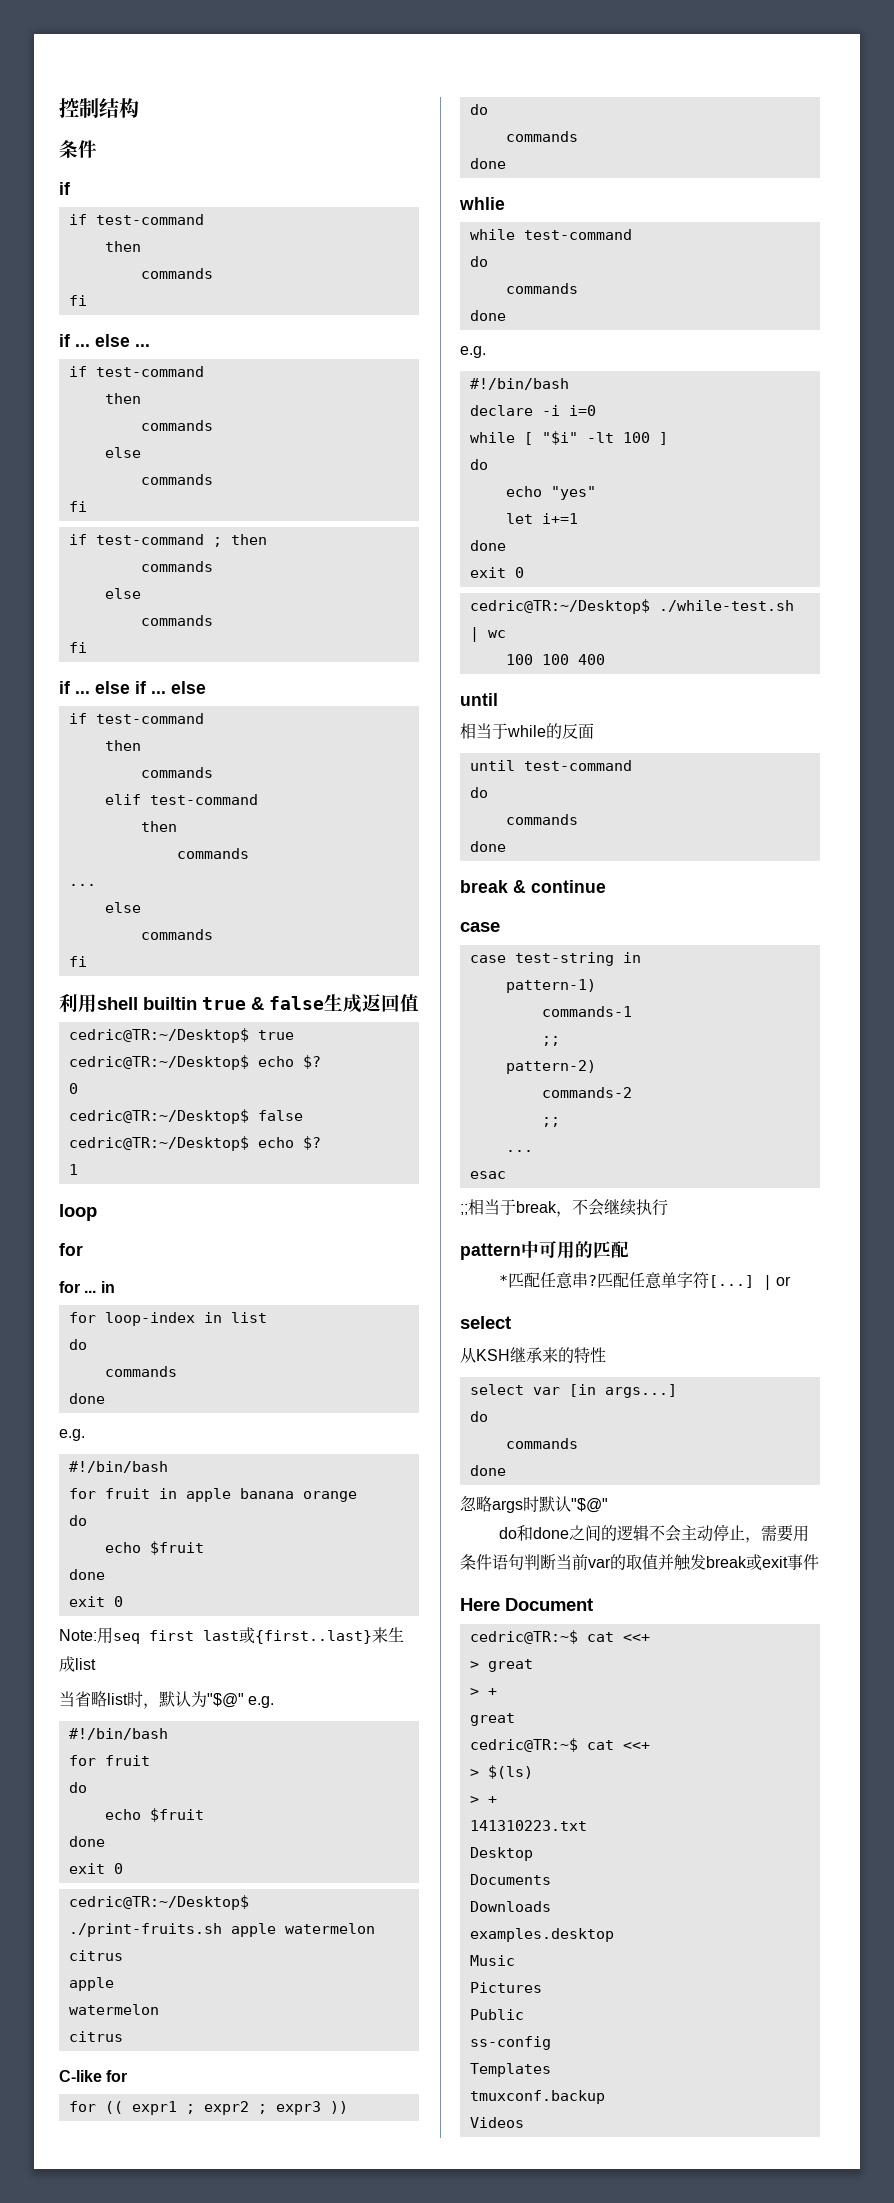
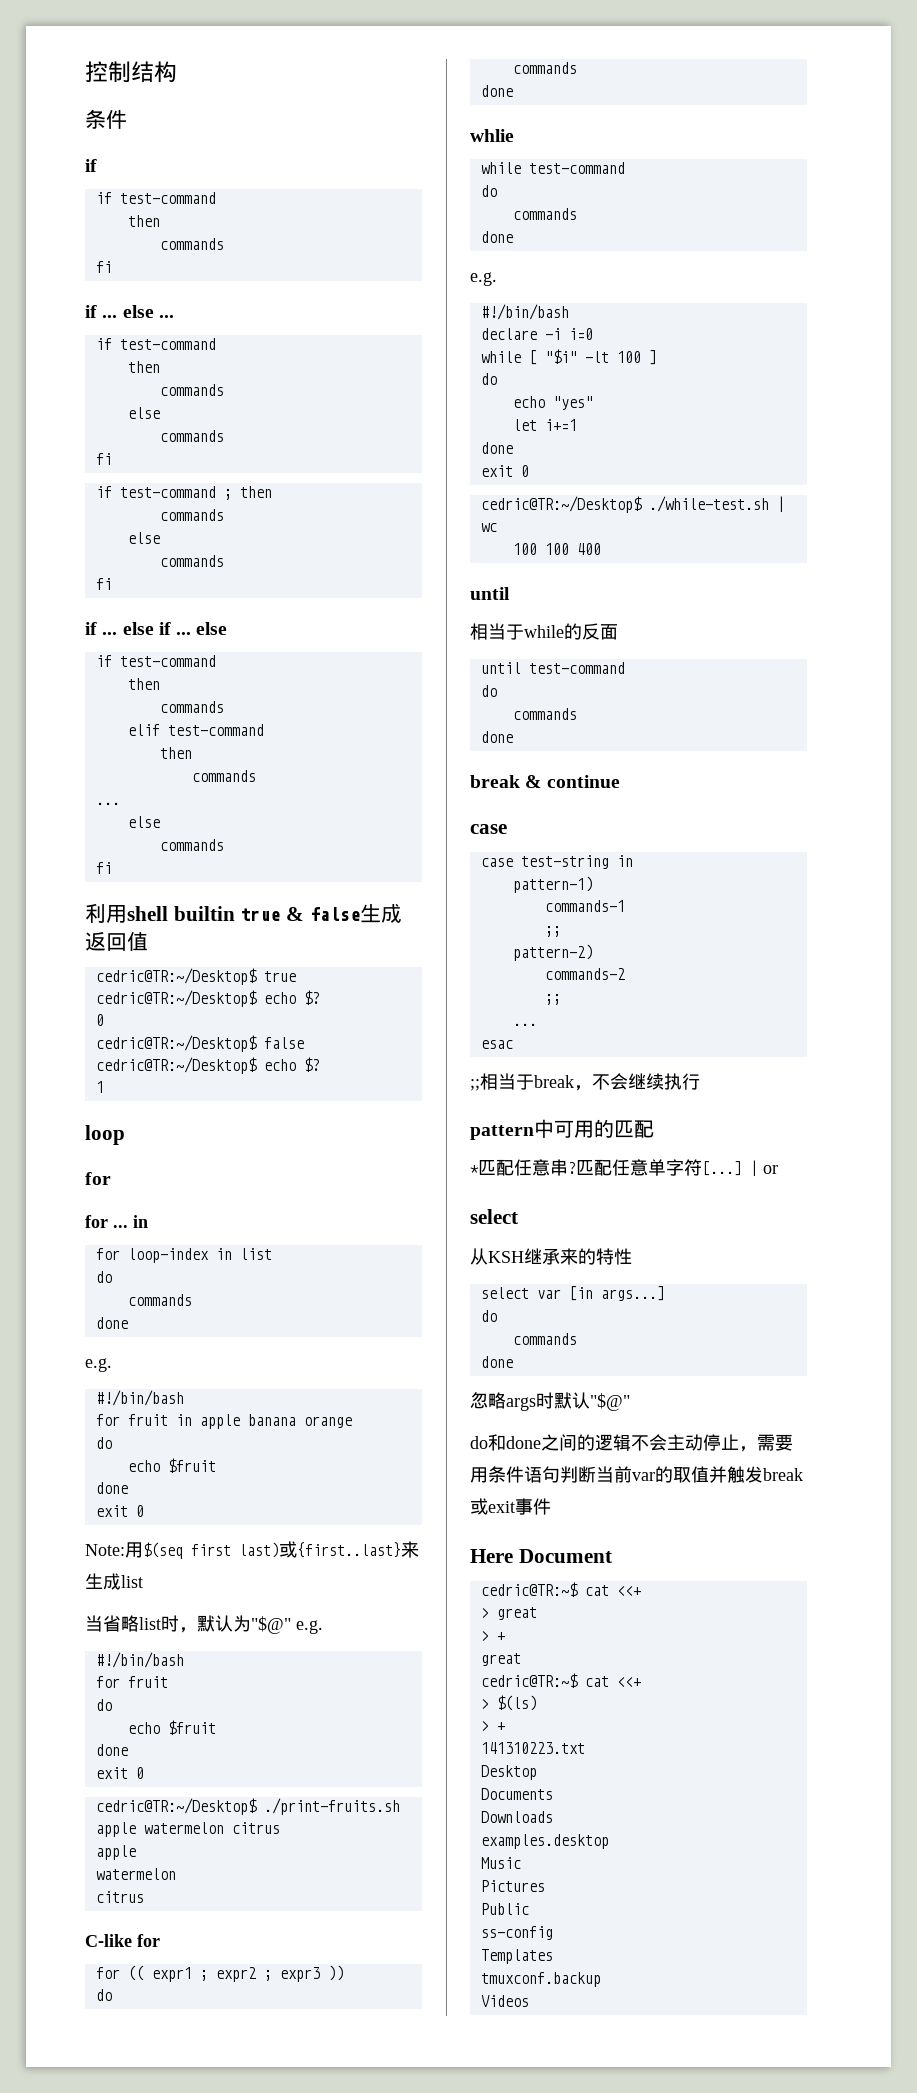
[113,1630,239,1644] seq first last -> [143,1542,279,1559] $(seq first last)

